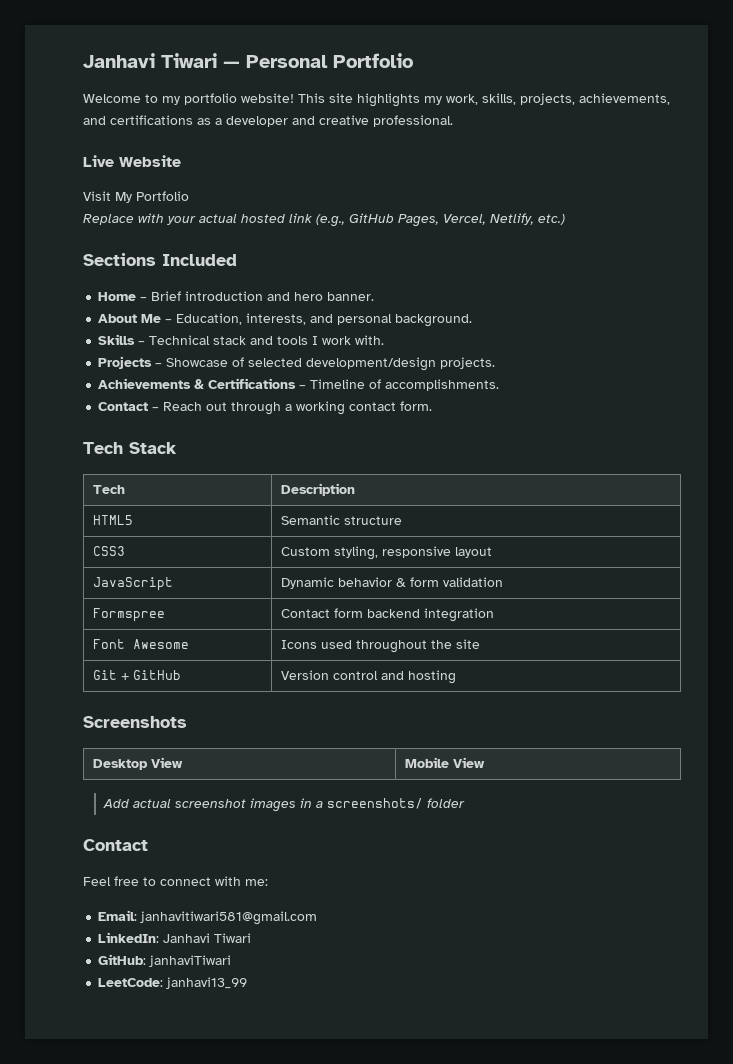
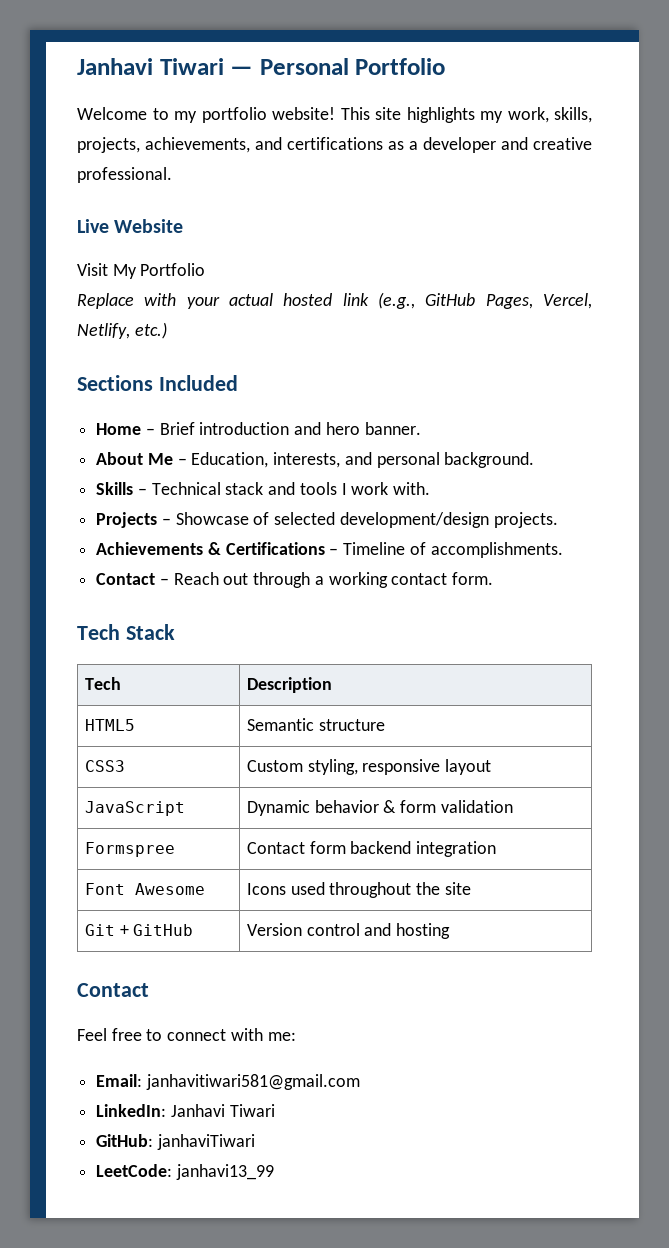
[83,716,187,728] [92,757,183,770] [404,757,485,768] [102,798,465,812] // Screenshots // Desktop View | Mobile View // Add actual screenshot images in a screenshots/ folder -> (451, 931) none

